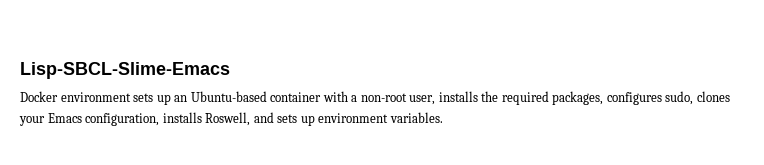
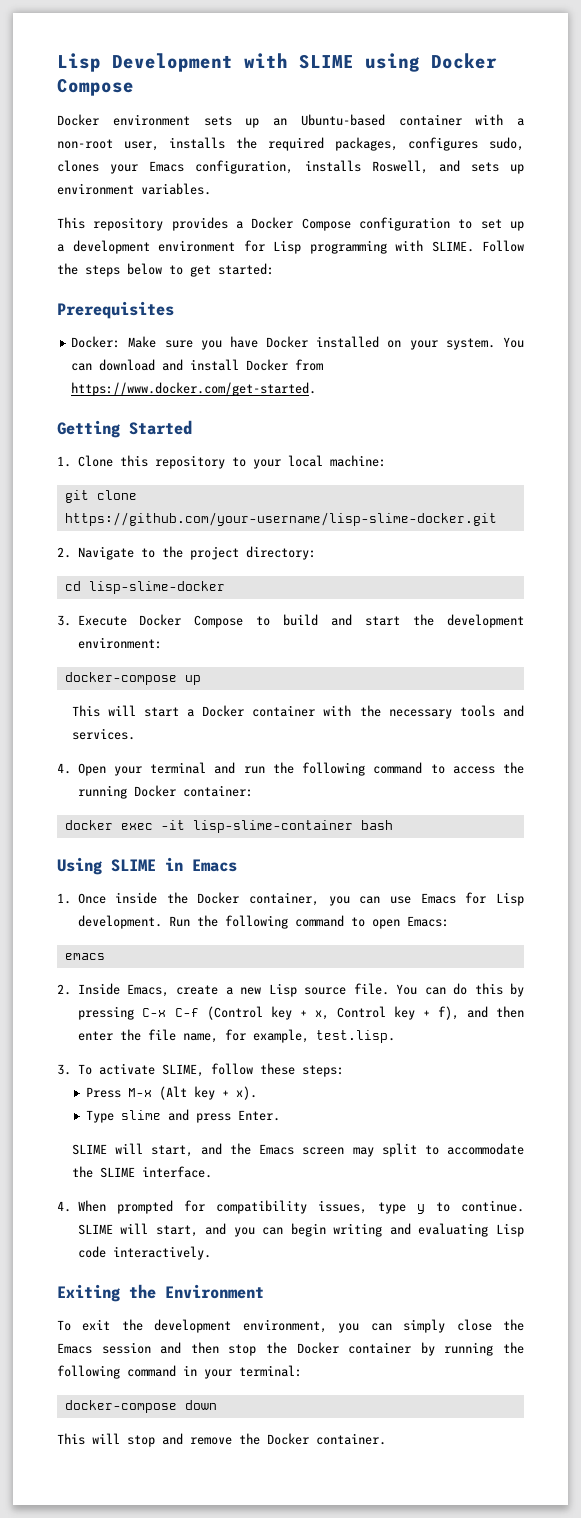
[20,62,230,79] Lisp-SBCL-Slime-Emacs -> [57,53,497,72] [57,78,134,96] Lisp Development with SLIME using Docker Compose
(443, 117) none -> [57,217,524,231] [57,240,524,254] [57,263,274,277] [57,301,174,319] [71,336,524,350] [71,359,324,371] [71,382,317,396] [57,420,192,438] [57,455,386,469] [64,490,137,503] [64,512,497,526] [57,546,316,560] [64,581,225,594] [57,614,524,628] [77,637,162,649] [64,672,201,685] [71,705,524,719] [71,728,135,740] [57,762,524,776] [77,785,253,799] [64,820,393,833] [57,857,237,875] [57,892,524,906] [77,915,449,929] [64,953,105,960] [57,983,524,997] [77,1006,524,1020] [77,1029,395,1043] [57,1063,344,1077] [85,1086,257,1100] [85,1109,280,1123] [71,1143,524,1157] [71,1166,212,1178] [57,1200,524,1214] [77,1223,525,1237] [77,1246,211,1260] [57,1284,264,1302] [57,1319,524,1333] [57,1342,524,1356] [57,1365,302,1379] [64,1400,217,1413] [57,1433,386,1447] // This repository provides a Docker Compose configuration to set up a development environment for Lisp programming with SLIME. Follow the steps below to get started: // Prerequisites // Docker: Make sure you have Docker installed on your system. You can download and install Docker from https://www.docker.com/get-started. // Getting Started // 1. Clone this repository to your local machine: // git clone https://github.com/your-username/lisp-slime-docker.git // 2. Navigate to the project directory: // cd lisp-slime-docker // 3. Execute Docker Compose to build and start the development environment: // docker-compose up // This will start a Docker container with the necessary tools and services. // 4. Open your terminal and run the following command to access the running Docker container: // docker exec -it lisp-slime-container bash // Using SLIME in Emacs // 1. Once inside the Docker container, you can use Emacs for Lisp development. Run the following command to open Emacs: // emacs // 2. Inside Emacs, create a new Lisp source file. You can do this by pressing C-x C-f (Control key + x, Control key + f), and then enter the file name, for example, test.lisp. // 3. To activate SLIME, follow these steps: // Press M-x (Alt key + x). // Type slime and press Enter. // SLIME will start, and the Emacs screen may split to accommodate the SLIME interface. // 4. When prompted for compatibility issues, type y to continue. SLIME will start, and you can begin writing and evaluating Lisp code interactively. // Exiting the Environment // To exit the development environment, you can simply close the Emacs session and then stop the Docker container by running the following command in your terminal: // docker-compose down // This will stop and remove the Docker container.

